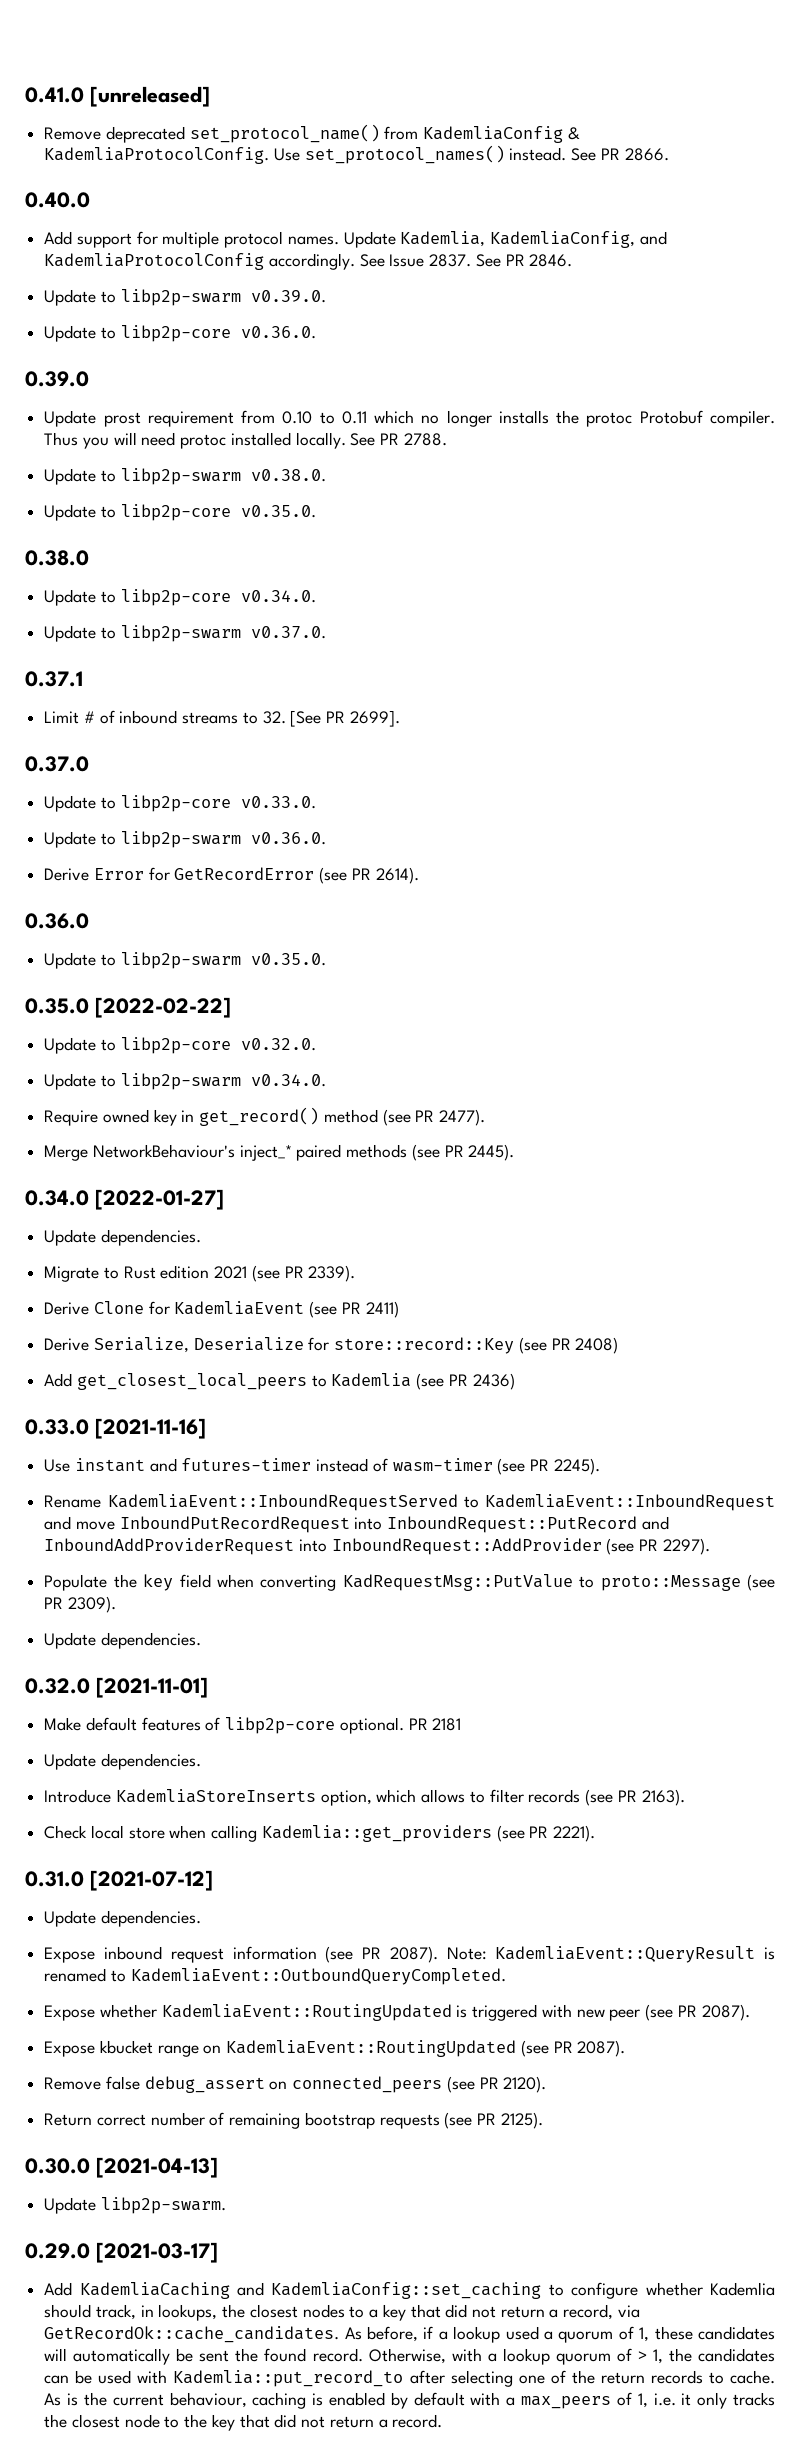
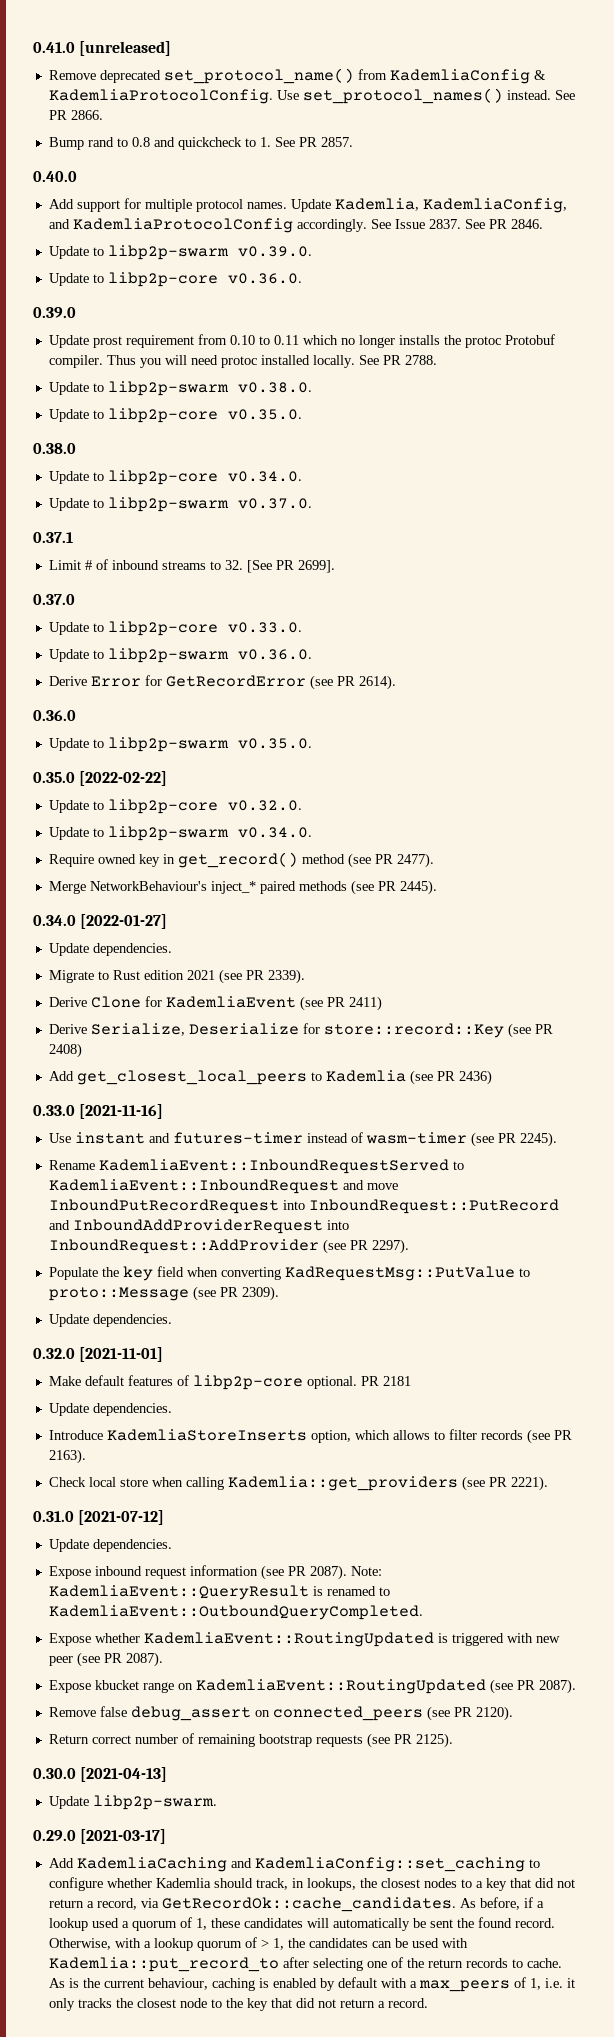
(669, 154) none -> [48,137,353,150] // Bump rand to 0.8 and quickcheck to 1. See PR 2857.

